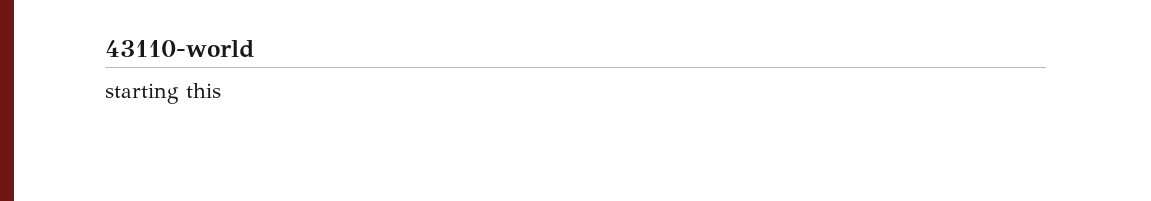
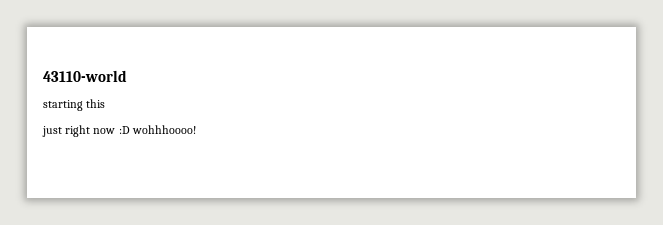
(221, 90) none -> [42,125,196,137] // just right now :D wohhhoooo!

